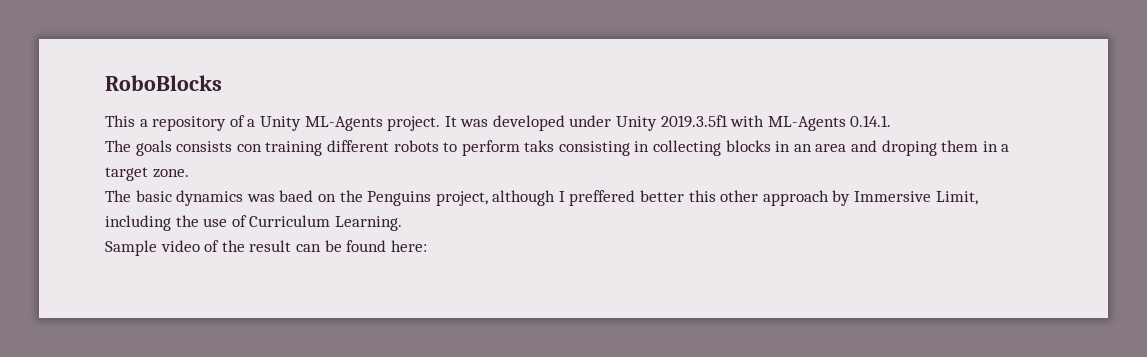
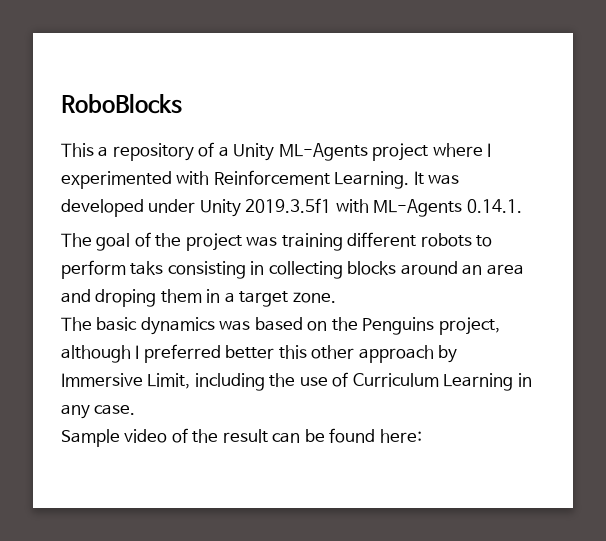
[387,116,441,131] project. -> [372,143,492,161] [61,170,410,189] project where I experimented with Reinforcement Learning.
[135,140,262,156] goals consists con -> [96,232,278,251] goal of the project was
[775,141,791,152] in -> [400,261,458,275] around
[279,190,314,202] baed -> [254,317,303,331] based
[569,190,636,206] preffered -> [143,344,221,363] preferred
[334,216,402,231] Learning. -> [443,373,532,391] [61,404,136,419] Learning in any case.

